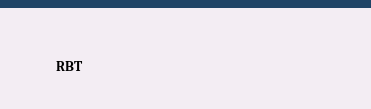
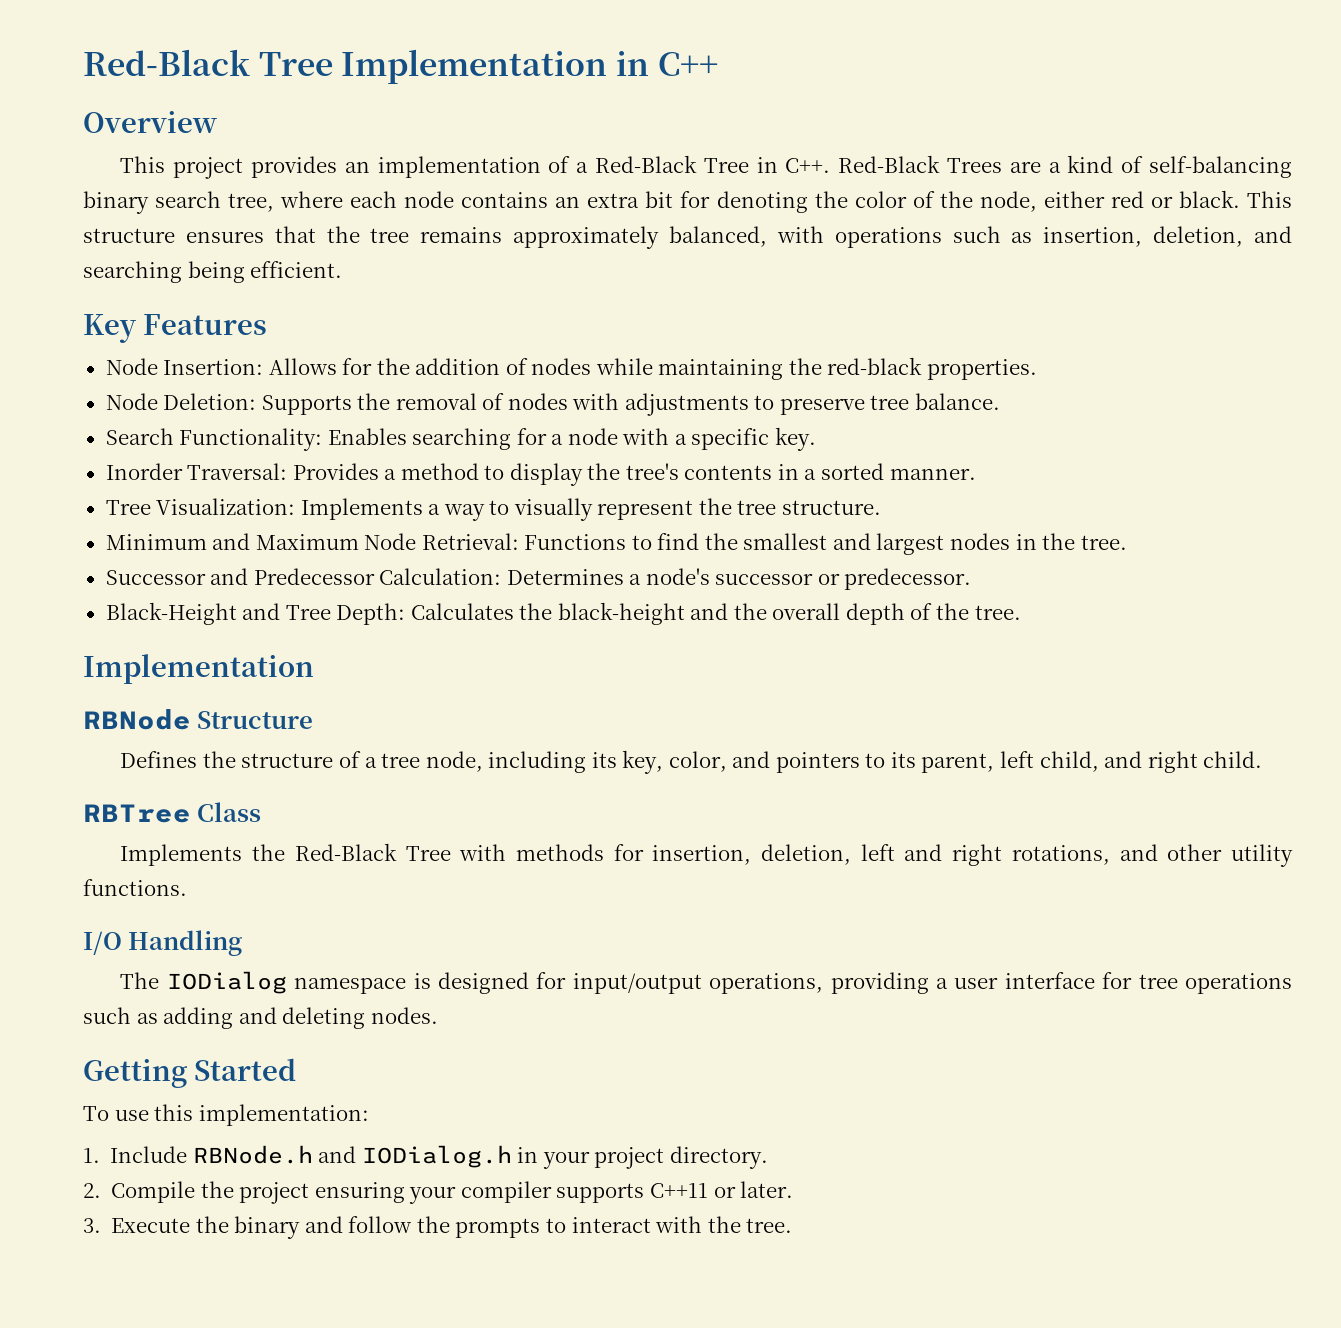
[56,61,83,71] RBT -> [83,49,718,84] [83,111,217,133] [120,155,1292,179] [83,190,1292,214] [83,226,1293,249] [83,261,343,283] [83,314,268,343] [105,357,1037,380] [105,393,1000,416] [105,427,816,451] [105,463,976,486] [105,498,881,521] [105,533,1127,555] [105,568,972,590] [105,602,1021,625] [83,654,314,684] [83,709,314,730] [120,750,1263,774] [83,802,262,823] [120,843,1293,867] [83,879,187,896] [83,930,243,956] [120,971,1292,994] [83,1007,438,1029] [83,1058,297,1088] [83,1104,369,1126] [83,1145,768,1169] [83,1181,794,1204] [83,1216,793,1239] Red-Black Tree Implementation in C++ // Overview // This project provides an implementation of a Red-Black Tree in C++. Red-Black Trees are a kind of self-balancing binary search tree, where each node contains an extra bit for denoting the color of the node, either red or black. This structure ensures that the tree remains approximately balanced, with operations such as insertion, deletion, and searching being efficient. // Key Features // Node Insertion: Allows for the addition of nodes while maintaining the red-black properties. // Node Deletion: Supports the removal of nodes with adjustments to preserve tree balance. // Search Functionality: Enables searching for a node with a specific key. // Inorder Traversal: Provides a method to display the tree's contents in a sorted manner. // Tree Visualization: Implements a way to visually represent the tree structure. // Minimum and Maximum Node Retrieval: Functions to find the smallest and largest nodes in the tree. // Successor and Predecessor Calculation: Determines a node's successor or predecessor. // Black-Height and Tree Depth: Calculates the black-height and the overall depth of the tree. // Implementation // RBNode Structure // Defines the structure of a tree node, including its key, color, and pointers to its parent, left child, and right child. // RBTree Class // Implements the Red-Black Tree with methods for insertion, deletion, left and right rotations, and other utility functions. // I/O Handling // The IODialog namespace is designed for input/output operations, providing a user interface for tree operations such as adding and deleting nodes. // Getting Started // To use this implementation: // 1. Include RBNode.h and IODialog.h in your project directory. // 2. Compile the project ensuring your compiler supports C++11 or later. // 3. Execute the binary and follow the prompts to interact with the tree.

